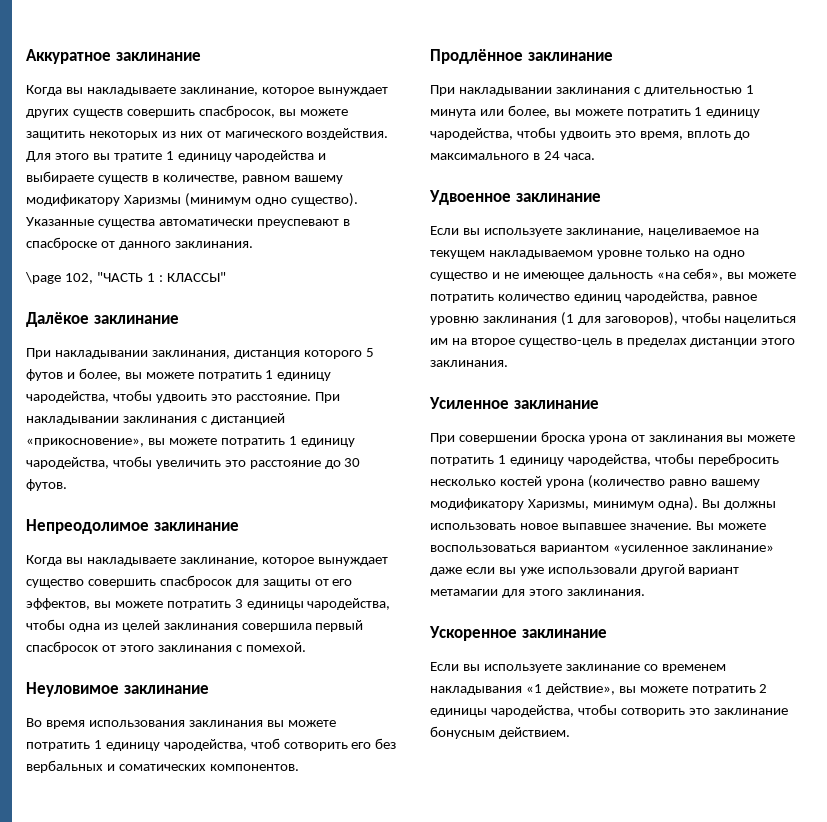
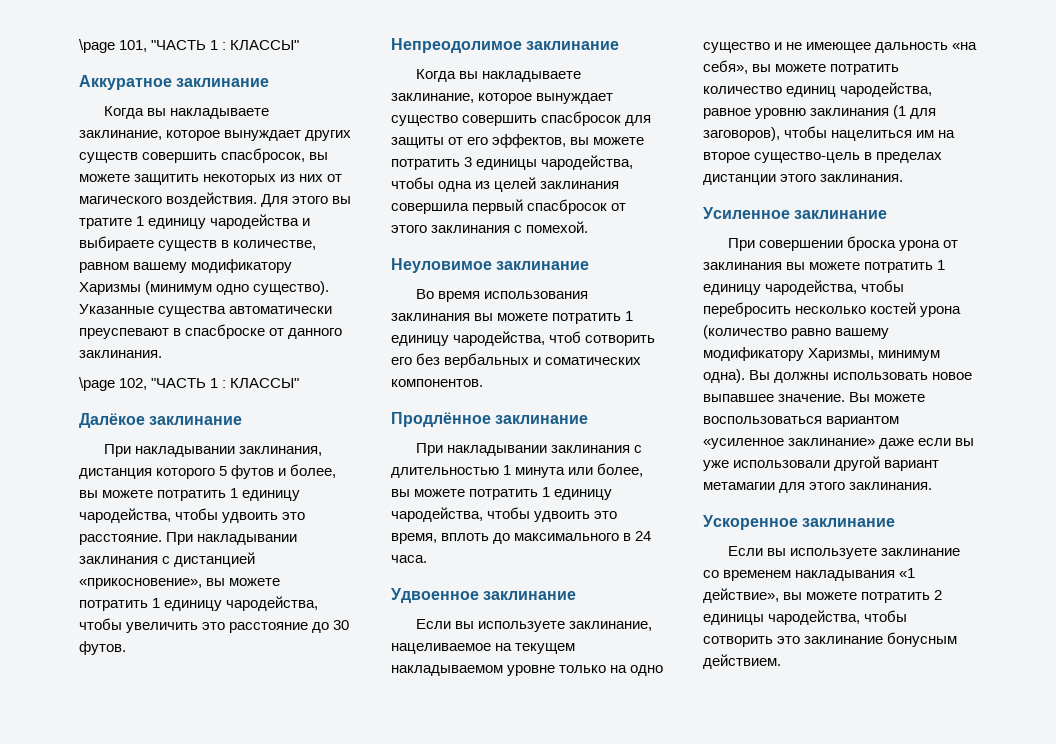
(26, 56) none -> [79,39,300,53] \page 101, "ЧАСТЬ 1 : КЛАССЫ" //

